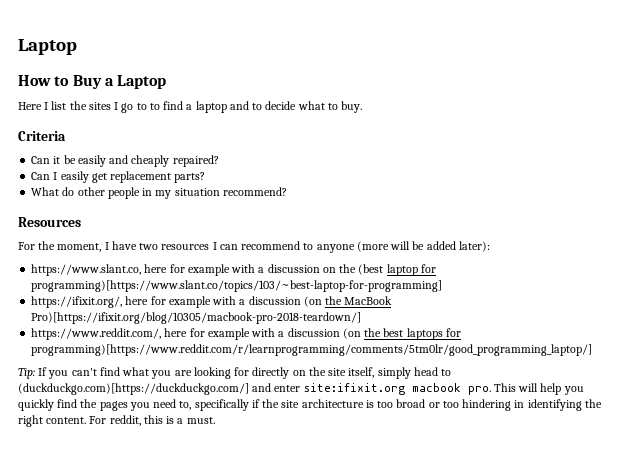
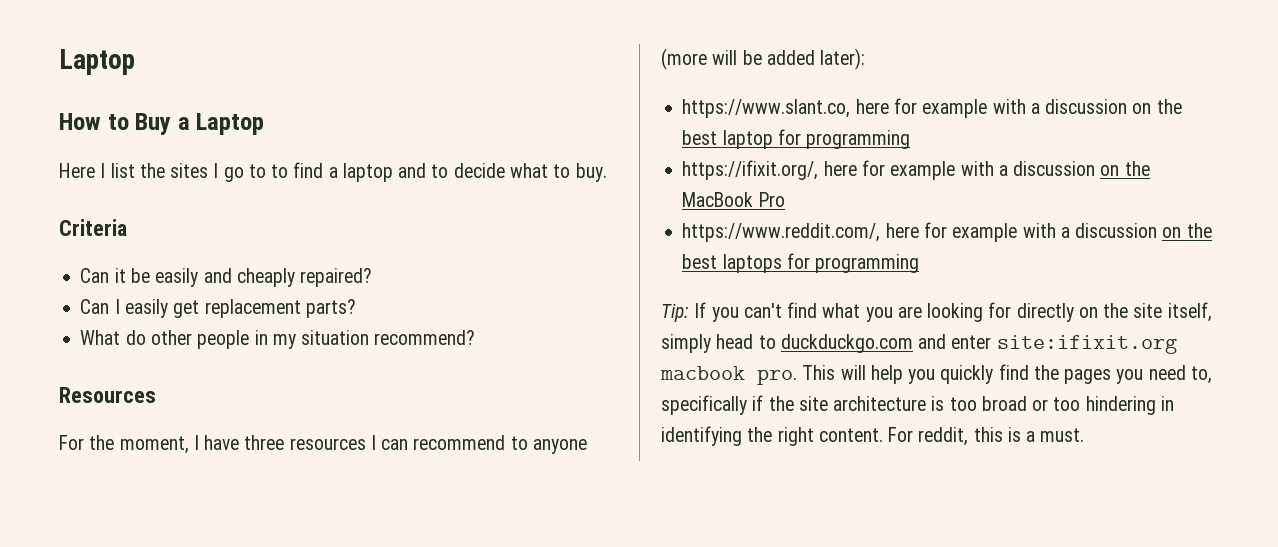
[139,243,159,250] two -> [244,435,285,450] three
[358,264,384,275] (best -> [682,130,718,145] best
[31,280,443,292] programming)[https://www.slant.co/topics/103/~best-laptop-for-programming] -> [806,130,911,149] programming
[303,296,322,307] (on -> [1100,165,1120,176] on
[31,312,362,324] Pro)[https://ifixit.org/blog/10305/macbook-pro-2018-teardown/] -> [758,192,785,207] Pro
[342,328,361,339] (on -> [1162,227,1182,238] on
[31,344,593,356] programming)[https://www.reddit.com/r/learnprogramming/comments/5tm0lr/good_programming_laptop/] -> [815,254,920,273] programming
[18,383,249,395] (duckduckgo.com)[https://duckduckgo.com/] -> [780,334,913,353] duckduckgo.com

